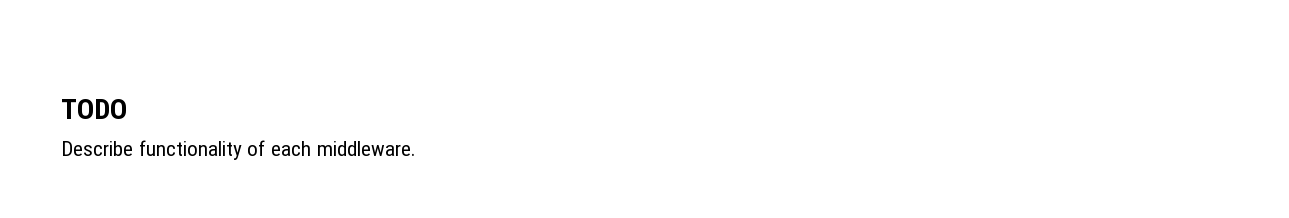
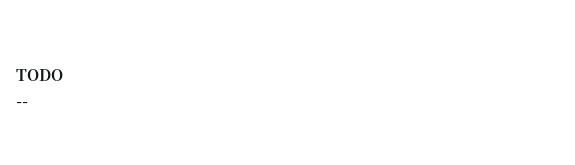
[61,140,416,160] Describe functionality of each middleware. -> [16,102,28,107] --

